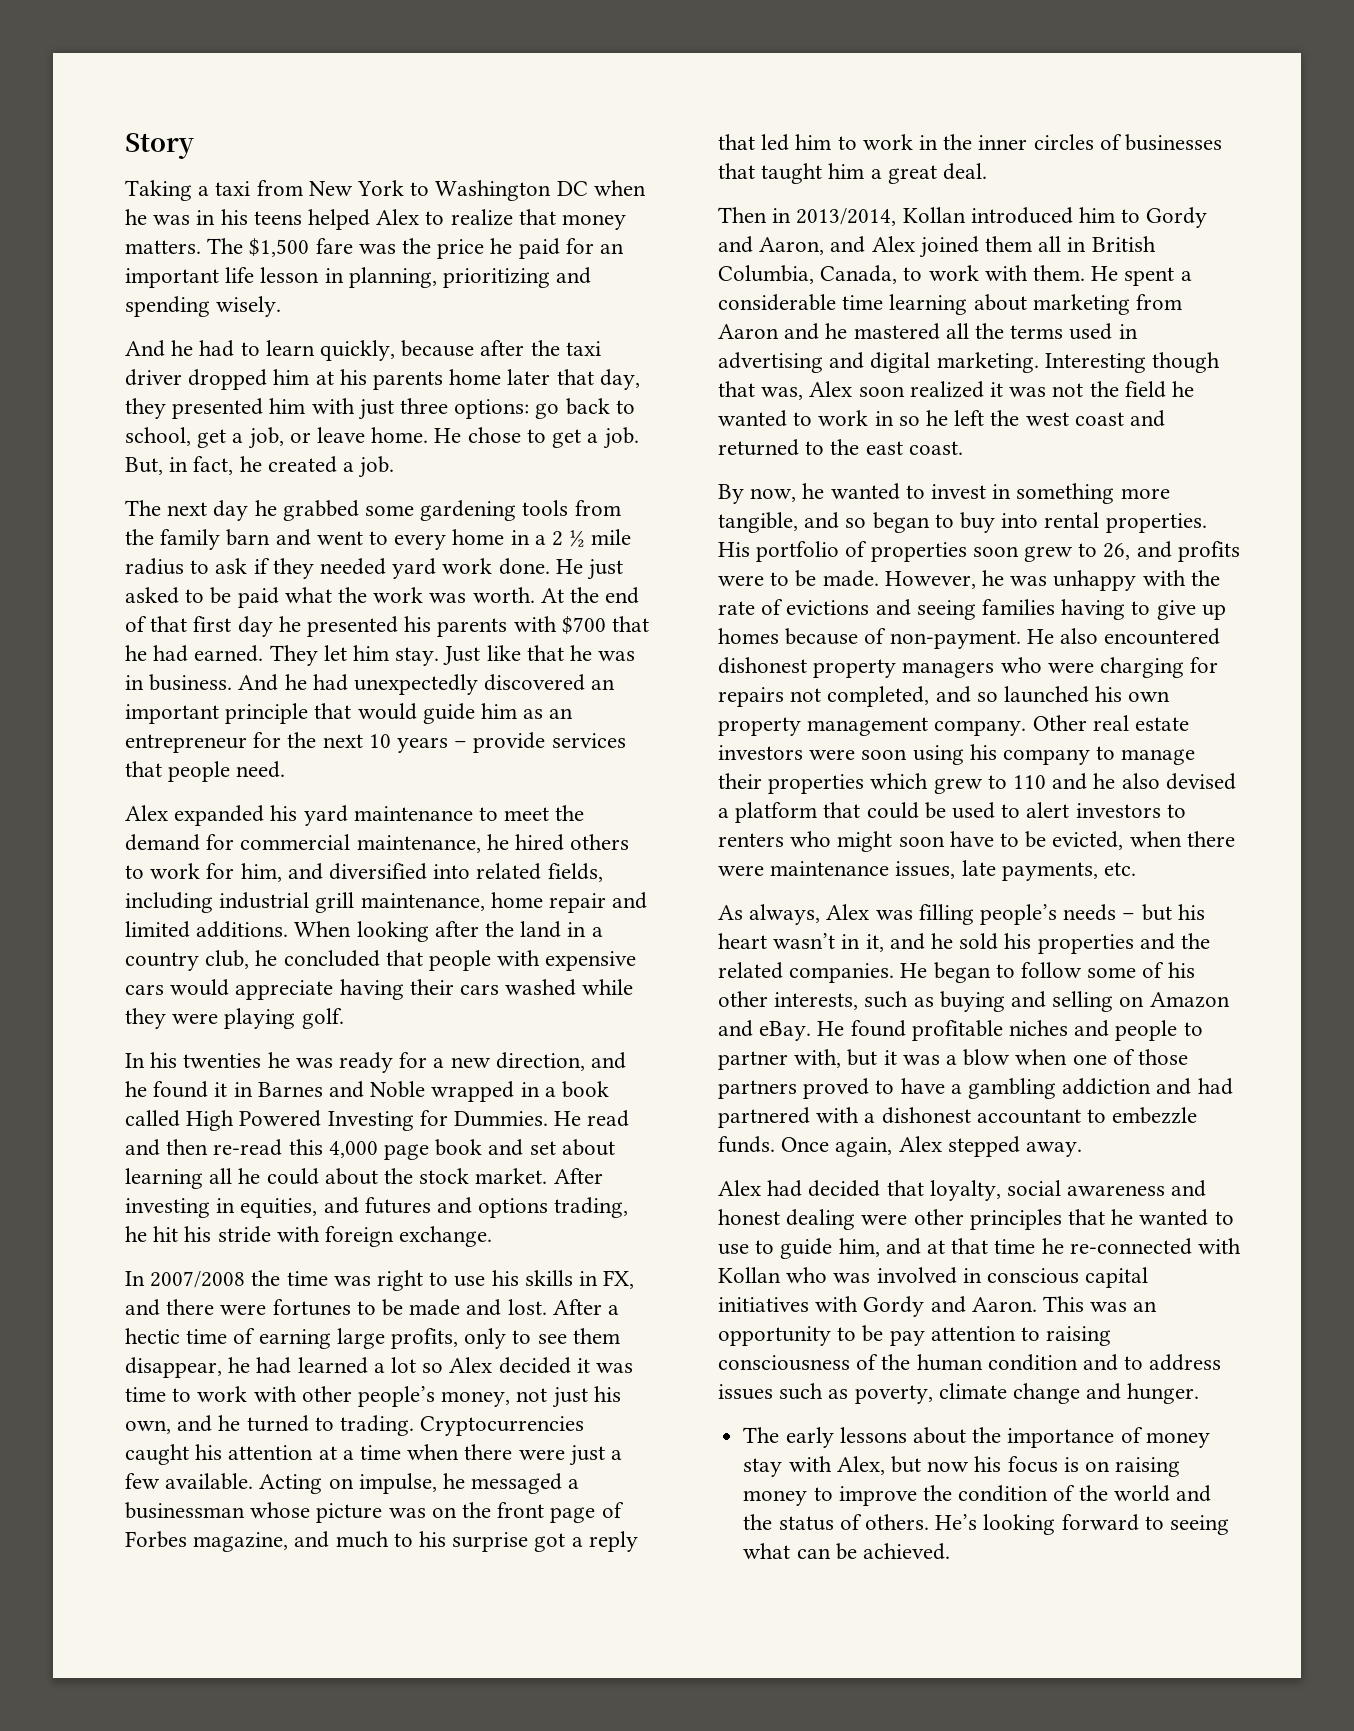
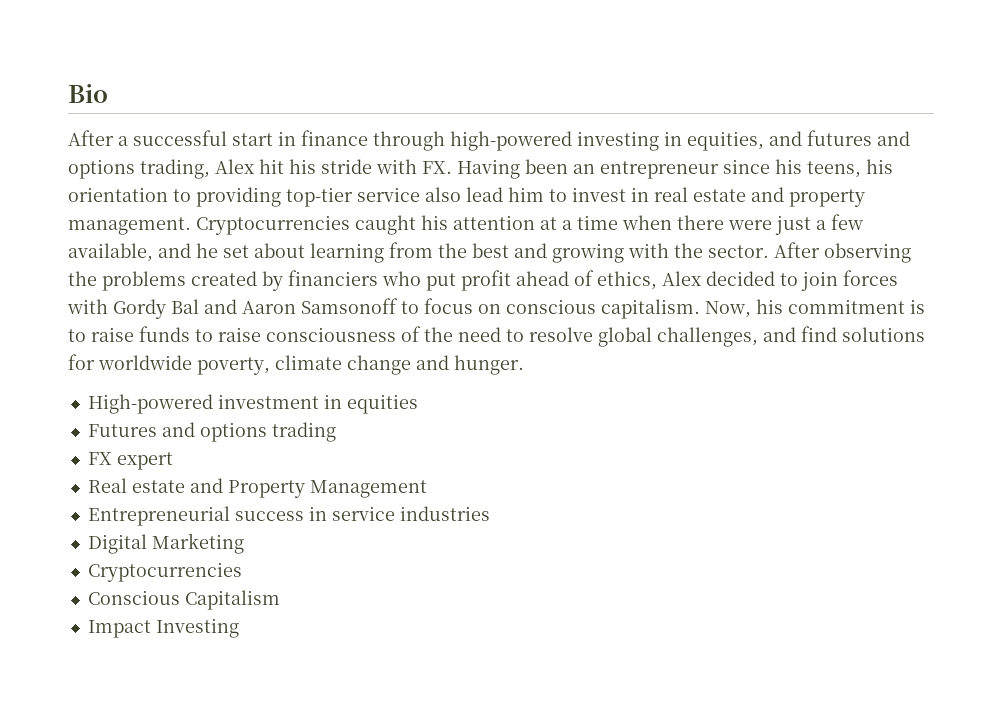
[125,133,194,159] [125,180,646,201] [125,209,627,230] [125,238,625,259] [125,267,592,288] [125,296,282,317] [125,340,601,361] [125,369,640,390] [125,398,635,420] [125,427,639,449] [125,456,395,478] [125,500,621,521] [125,529,631,550] [125,558,624,580] [125,587,640,608] [125,616,650,637] [125,645,636,666] [125,674,616,695] [125,703,574,724] [125,732,626,753] [125,761,286,782] [125,805,585,826] [125,834,630,853] [125,863,603,882] [125,892,648,913] [125,921,603,942] [125,950,637,971] [125,979,634,1000] [125,1008,344,1029] [125,1052,627,1073] [125,1081,610,1102] [125,1110,630,1131] [125,1139,615,1160] [125,1168,603,1189] Story // Taking a taxi from New York to Washington DC when he was in his teens helped Alex to realize that money matters. The $1,500 fare was the price he paid for an important life lesson in planning, prioritizing and spending wisely. // And he had to learn quickly, because after the taxi driver dropped him at his parents home later that day, they presented him with just three options: go back to school, get a job, or leave home. He chose to get a job. But, in fact, he created a job. // The next day he grabbed some gardening tools from the family barn and went to every home in a 2 ½ mile radius to ask if they needed yard work done. He just asked to be paid what the work was worth. At the end of that first day he presented his parents with $700 that he had earned. They let him stay. Just like that he was in business. And he had unexpectedly discovered an important principle that would guide him as an entrepreneur for the next 10 years – provide services that people need. // Alex expanded his yard maintenance to meet the demand for commercial maintenance, he hired others to work for him, and diversified into related fields, including industrial grill maintenance, home repair and limited additions. When looking after the land in a country club, he concluded that people with expensive cars would appreciate having their cars washed while they were playing golf. // In his twenties he was ready for a new direction, and he found it in Barnes and Noble wrapped in a book called High Powered Investing for Dummies. He read and then re-read this 4,000 page book and set about learning all he could about the stock market. After -> [68,84,108,103] [68,130,572,151] Bio // After a successful start in finance through high-powered
[125,1226,147,1242] he -> [215,159,254,174] Alex
[325,1226,493,1247] [125,1270,635,1291] [125,1299,620,1316] [125,1328,620,1349] [125,1357,634,1378] [125,1386,621,1408] [125,1415,415,1436] foreign exchange. // In 2007/2008 the time was right to use his skills in FX, and there were fortunes to be made and lost. After a hectic time of earning large profits, only to see them disappear, he had learned a lot so Alex decided it was time to work with other people’s money, not just his own, and he turned to trading. -> [422,159,893,179] [68,187,865,207] [68,217,191,235] FX. Having been an entrepreneur since his teens, his orientation to providing top-tier service also lead him to invest in real estate and property management.
[165,1473,580,1494] [125,1502,624,1523] [125,1531,638,1552] [718,134,1223,151] [718,163,988,184] [718,207,1208,228] [718,236,1156,258] [718,265,1192,286] [718,294,1183,315] [718,323,1138,340] [718,352,1221,373] [718,381,1195,400] [718,410,1166,427] [718,439,963,456] [718,483,1170,504] [718,512,1207,533] [718,541,1240,562] [718,570,1220,591] [718,599,1226,620] [718,628,1221,649] [718,657,1219,678] [718,686,1171,707] [718,715,1190,736] [718,744,1196,765] [718,773,1236,794] [718,802,1186,823] [718,831,1235,852] [718,860,1137,881] [718,904,1205,925] [718,933,1211,954] [718,962,1195,983] [718,991,1230,1012] [718,1020,1203,1041] [718,1049,1189,1070] [718,1078,1233,1099] [718,1107,1198,1128] [718,1136,1083,1157] [718,1180,1207,1201] [718,1209,1234,1230] [718,1238,1242,1259] [718,1267,1149,1288] [718,1296,1158,1317] [718,1325,1112,1346] [718,1354,1222,1371] [718,1383,849,1400] available. Acting on impulse, he messaged a businessman whose picture was on the front page of Forbes magazine, and much to his surprise got a reply that led him to work in the inner circles of businesses that taught him a great deal. // Then in 2013/2014, Kollan introduced him to Gordy and Aaron, and Alex joined them all in British Columbia, Canada, to work with them. He spent a considerable time learning about marketing from Aaron and he mastered all the terms used in advertising and digital marketing. Interesting though that was, Alex soon realized it was not the field he wanted to work in so he left the west coast and returned to the east coast. // By now, he wanted to invest in something more tangible, and so began to buy into rental properties. His portfolio of properties soon grew to 26, and profits were to be made. However, he was unhappy with the rate of evictions and seeing families having to give up homes because of non-payment. He also encountered dishonest property managers who were charging for repairs not completed, and so launched his own property management company. Other real estate investors were soon using his company to manage their properties which grew to 110 and he also devised a platform that could be used to alert investors to renters who might soon have to be evicted, when there were maintenance issues, late payments, etc. // As always, Alex was filling people’s needs – but his heart wasn’t in it, and he sold his properties and the related companies. He began to follow some of his other interests, such as buying and selling on Amazon and eBay. He found profitable niches and people to partner with, but it was a blow when one of those partners proved to have a gambling addiction and had partnered with a dishonest accountant to embezzle funds. Once again, Alex stepped away. // Alex had decided that loyalty, social awareness and honest dealing were other principles that he wanted to use to guide him, and at that time he re-connected with Kollan who was involved in conscious capital initiatives with Gordy and Aaron. This was an opportunity to be pay attention to raising consciousness of the human condition and to address issues such as -> [68,242,911,263] [68,270,898,291] [67,298,925,319] [68,326,925,347] [68,354,192,370] available, and he set about learning from the best and growing with the sector. After observing the problems created by financiers who put profit ahead of ethics, Alex decided to join forces with Gordy Bal and Aaron Samsonoff to focus on conscious capitalism. Now, his commitment is to raise funds to raise consciousness of the need to resolve global challenges, and find solutions for worldwide
[743,1427,1210,1448] [743,1456,1181,1477] [743,1485,1211,1506] [743,1514,1229,1535] [743,1543,950,1560] The early lessons about the importance of money stay with Alex, but now his focus is on raising money to improve the condition of the world and the status of others. He’s looking forward to seeing what can be achieved. -> [87,394,418,414] [87,422,336,442] [87,452,173,470] [87,478,427,498] [87,506,490,526] [87,533,244,554] [87,562,242,582] [87,590,280,610] [87,618,239,638] High-powered investment in equities // Futures and options trading // FX expert // Real estate and Property Management // Entrepreneurial success in service industries // Digital Marketing // Cryptocurrencies // Conscious Capitalism // Impact Investing

